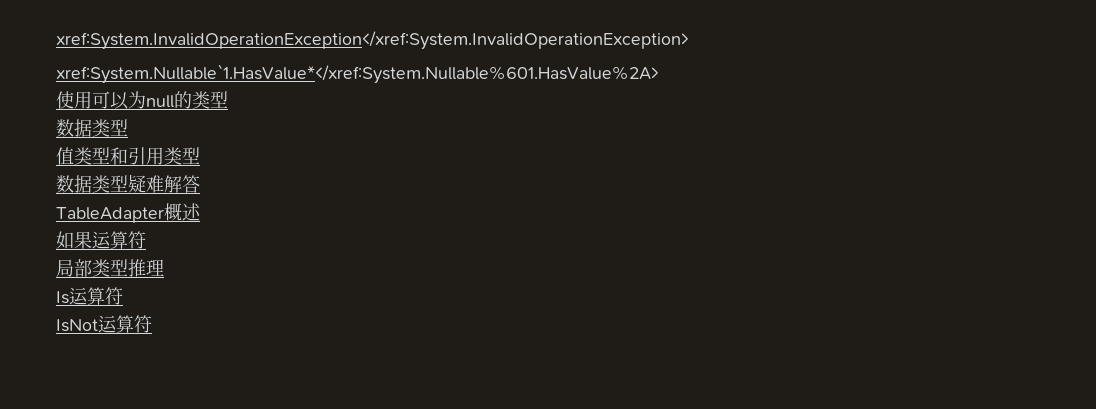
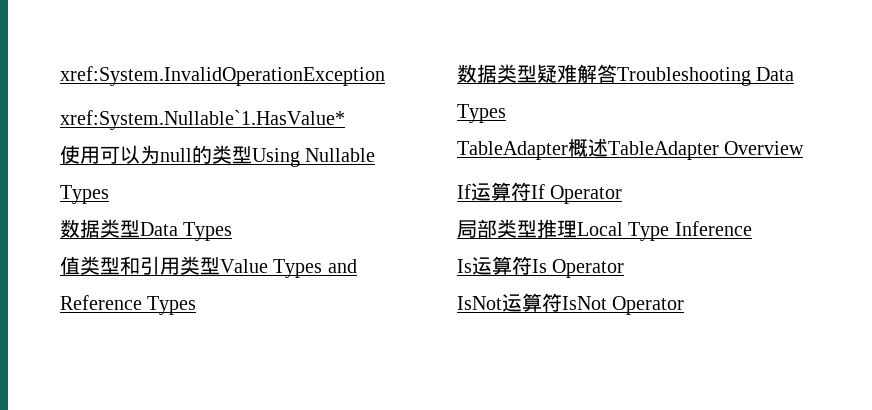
[56,31,689,50] [56,64,659,84] xref:System.InvalidOperationException</xref:System.InvalidOperationException> // xref:System.Nullable`1.HasValue*</xref:System.Nullable%601.HasValue%2A> -> [60,66,385,86] [60,110,345,130] xref:System.InvalidOperationException // xref:System.Nullable`1.HasValue*
[56,119,128,137] // 数据类型 -> [252,148,376,167] [60,185,109,204] [60,219,233,241] Using Nullable Types // 数据类型Data Types
(200, 155) none -> [220,259,357,278] [60,295,197,315] Value Types and Reference Types
(200, 184) none -> [617,67,795,86] [457,104,506,123] Troubleshooting Data Types
[56,231,146,249] // 如果运算符 -> [608,141,805,160] [457,182,623,204] TableAdapter Overview // If运算符If Operator
(164, 267) none -> [577,221,752,241] Local Type Inference
(123, 296) none -> [532,259,625,278] Is Operator
(152, 324) none -> [562,296,685,315] IsNot Operator

